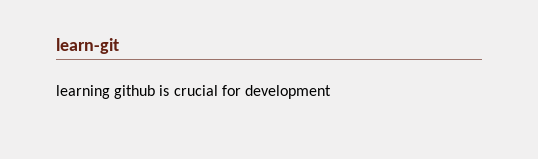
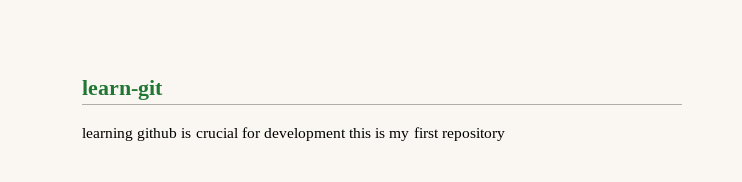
(331, 92) none -> [349,127,505,141] this is my first repository

